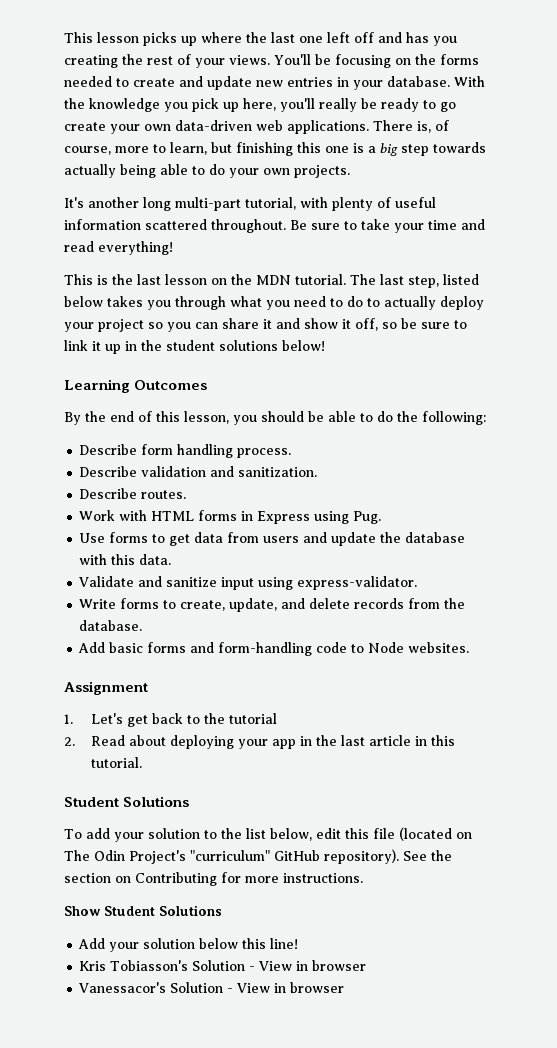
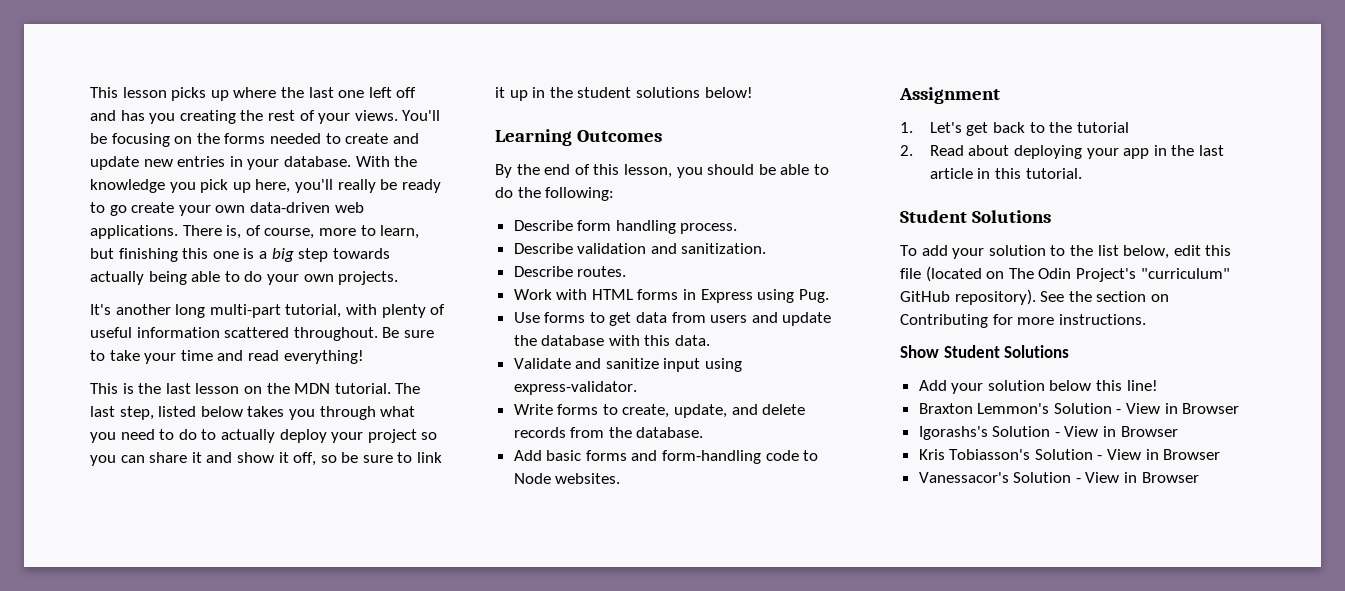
(299, 943) none -> [918,403,1240,414] [918,426,1178,440] // Braxton Lemmon's Solution - View in Browser // Igorashs's Solution - View in Browser
[312,960,367,971] browser -> [1163,449,1221,460] Browser
[290,982,345,993] browser -> [1141,472,1199,483] Browser

